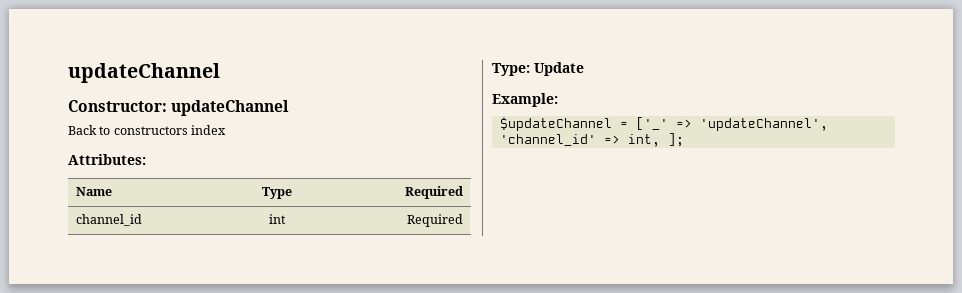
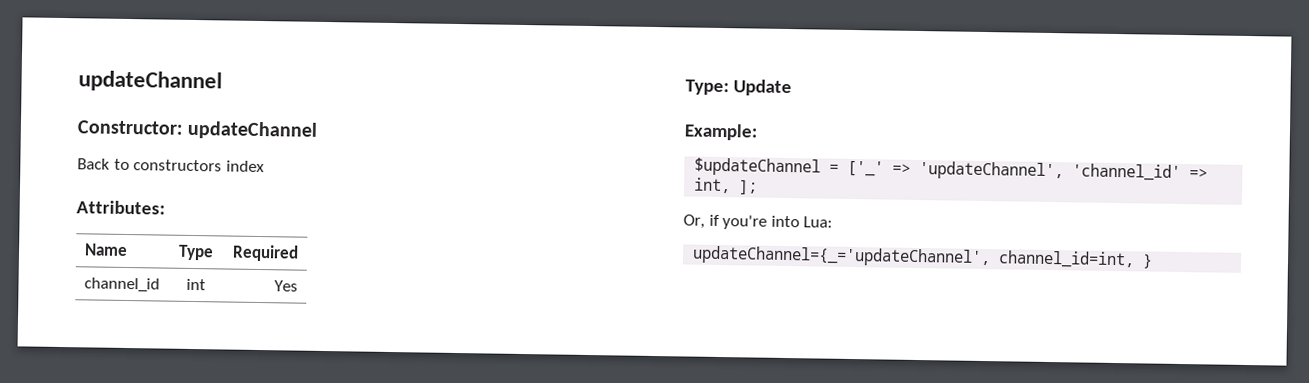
[407,214,464,227] Required -> [274,280,299,292] Yes
(684, 140) none -> [683,214,834,230] [692,245,1154,269] // Or, if you're into Lua: // updateChannel={_='updateChannel', channel_id=int, }

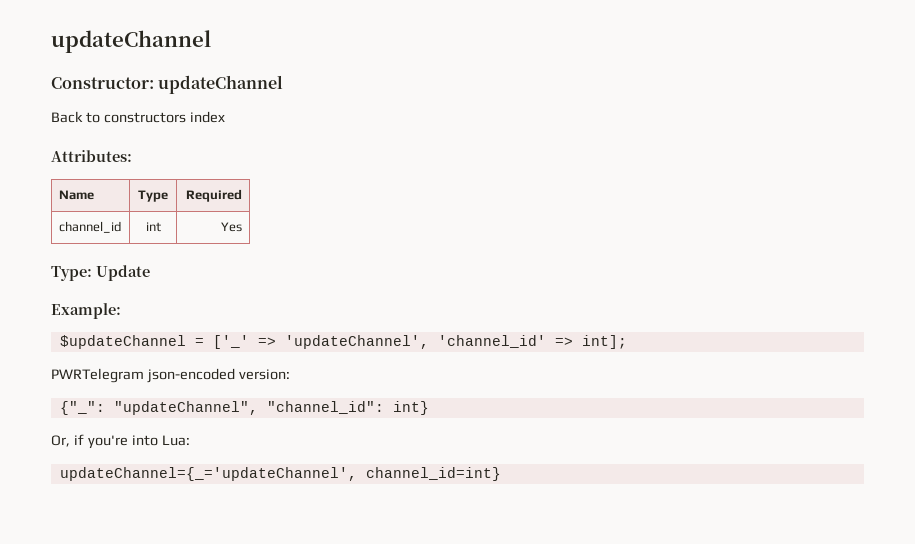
[693,177,759,195] int, ]; -> [581,335,627,349] [51,368,290,383] [59,401,429,415] int]; // PWRTelegram json-encoded version: // {"_": "updateChannel", "channel_id": int}
[998,250,1154,269] channel_id=int, } -> [365,467,501,481] channel_id=int}

